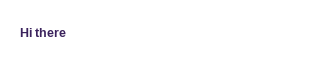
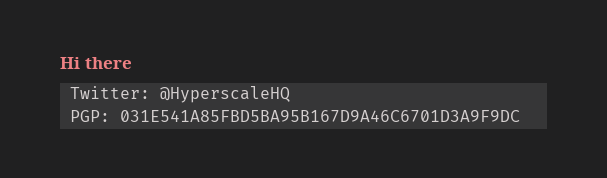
(67, 32) none -> [69,86,290,103] [69,110,520,122] // Twitter: @HyperscaleHQ // PGP: 031E541A85FBD5BA95B167D9A46C6701D3A9F9DC

